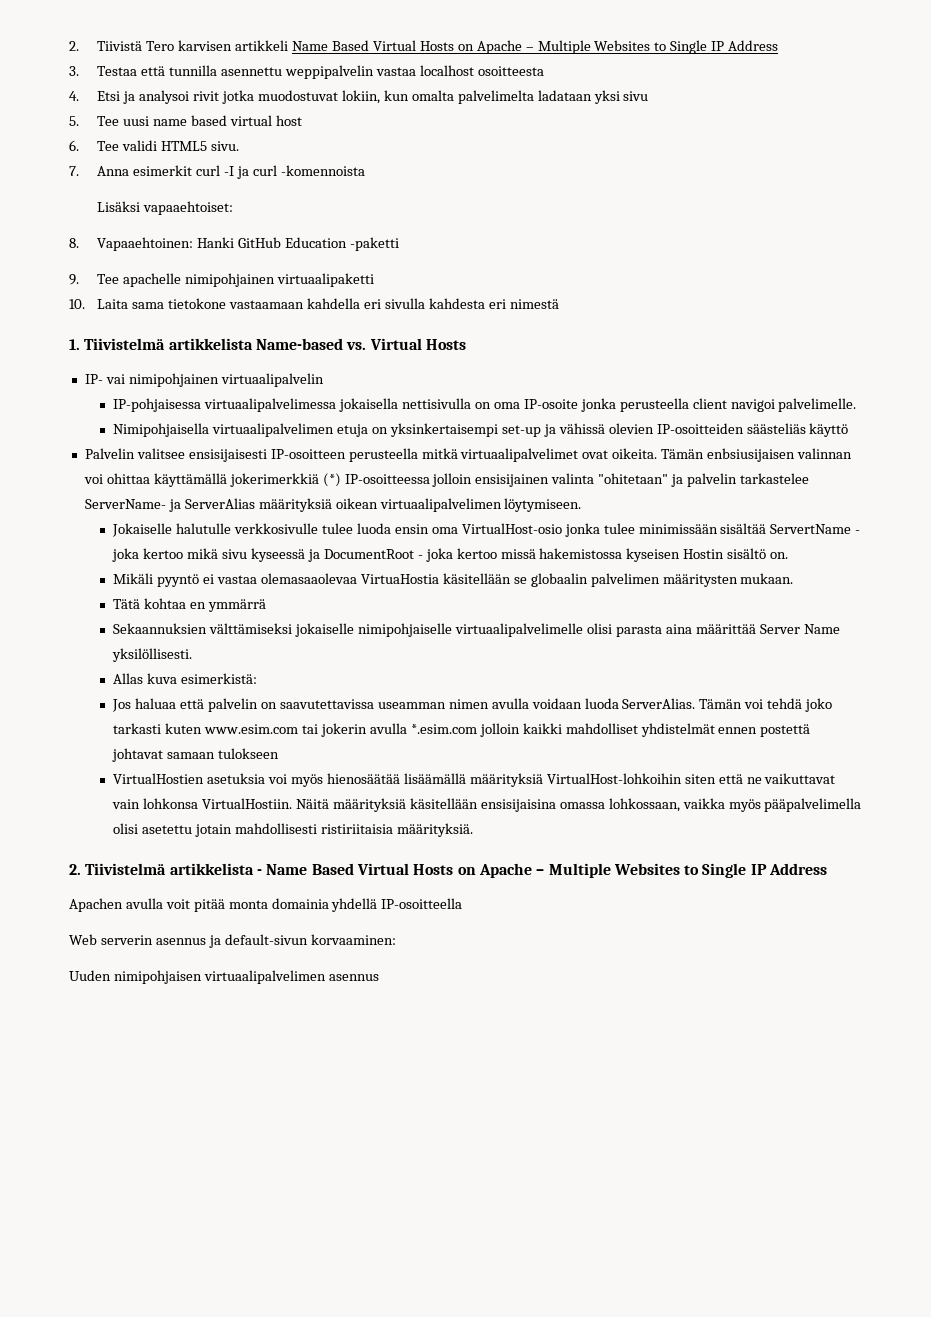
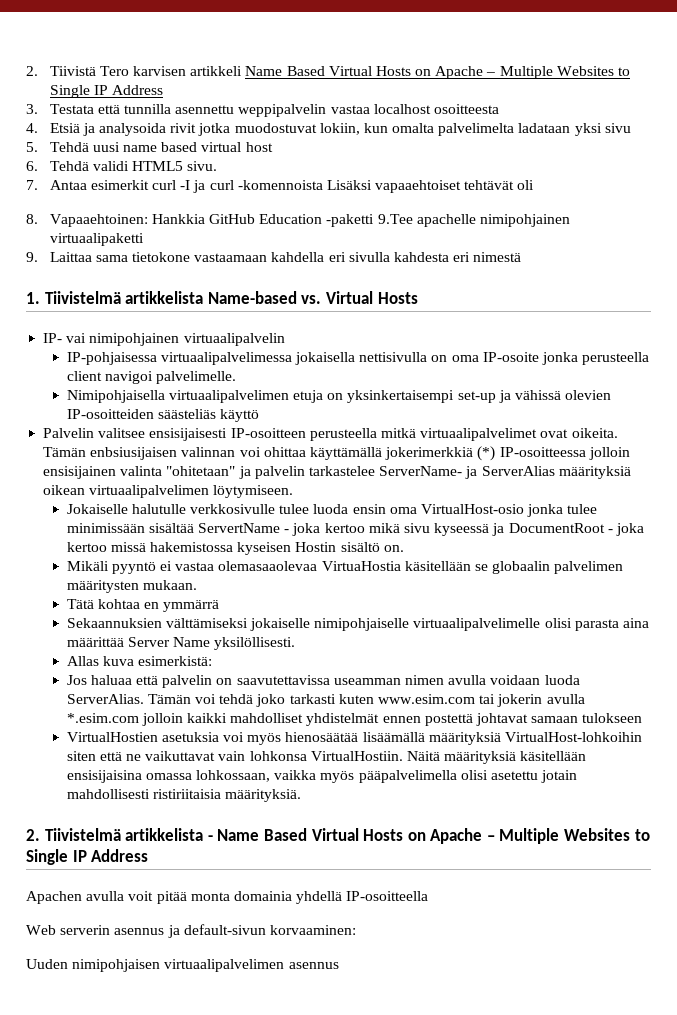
[97,66,138,76] Testaa -> [49,104,94,114] Testata
[97,90,190,104] Etsi ja analysoi -> [49,123,166,136] Etsiä ja analysoida
[97,116,120,126] Tee -> [49,142,89,152] Tehdä
[97,141,120,151] Tee -> [49,161,89,171] Tehdä
[97,166,130,176] Anna -> [49,180,87,190] Antaa
[97,201,234,215] // Lisäksi vapaaehtoiset: -> [326,180,535,193] Lisäksi vapaaehtoiset tehtävät oli
[197,237,235,248] Hanki -> [151,214,205,224] Hankkia
[69,274,120,285] // 9. Tee -> [377,214,413,224] 9.Tee
[69,299,129,309] 10. Laita -> [26,252,92,262] 9. Laittaa

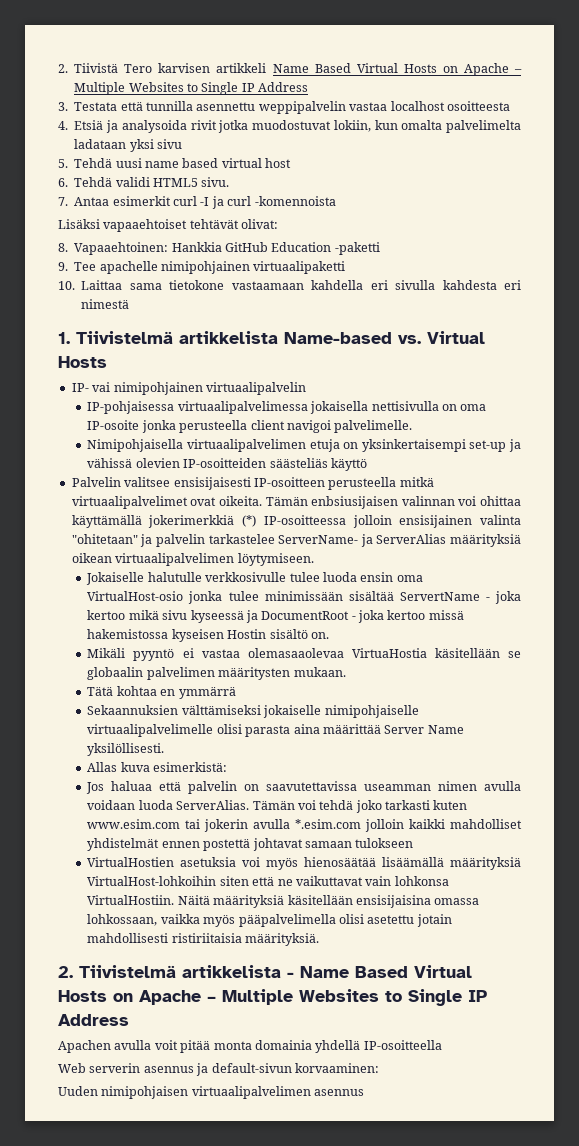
(323, 185) none -> (336, 201) //
[517,180,535,190] oli -> [241,219,279,229] olivat:
[377,214,413,224] 9.Tee -> [58,262,97,271] // 9. Tee
[26,252,38,262] 9. -> [58,281,75,290] 10.

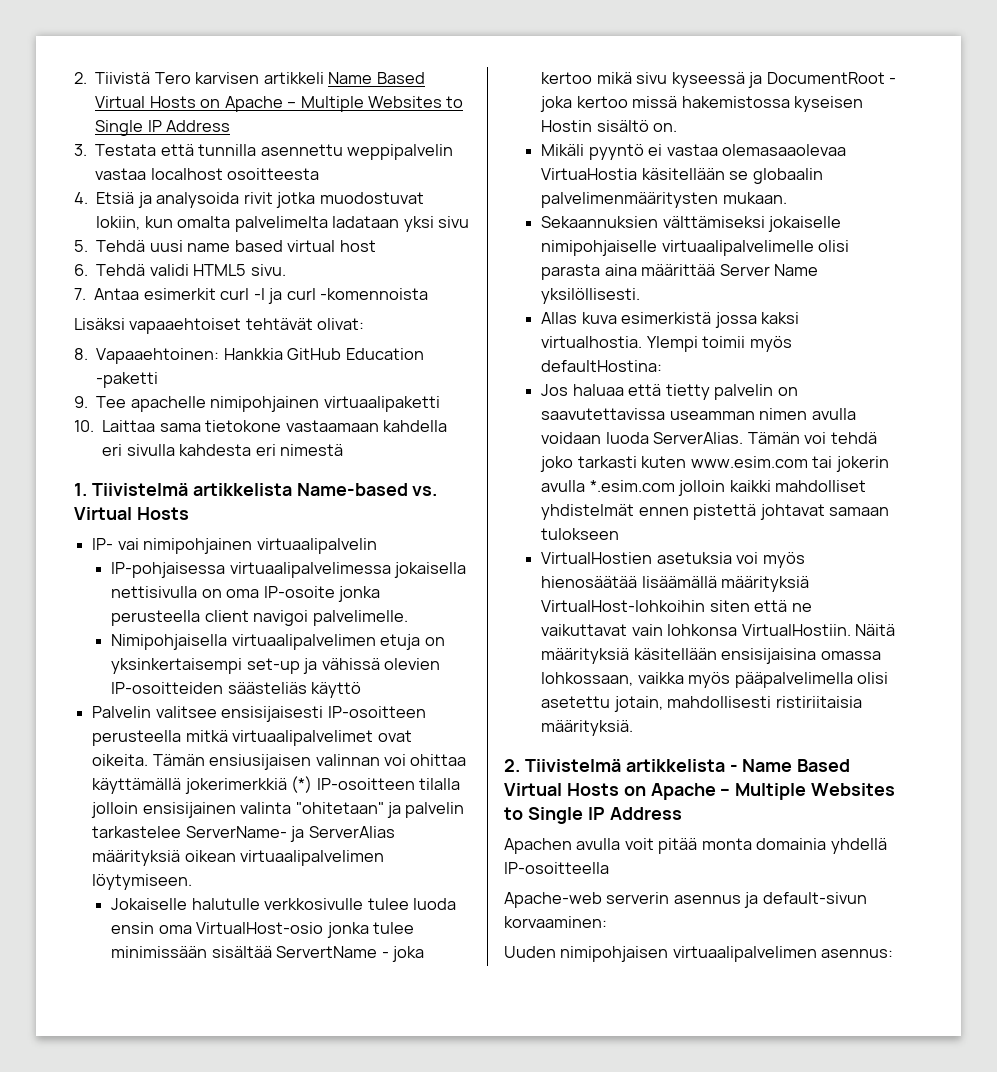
[311,496,399,509] enbsiusijaisen -> [209,754,312,770] ensiusijaisen
[263,515,346,525] IP-osoitteessa -> [316,778,460,790] IP-osoitteen tilalla
[146,667,291,680] palvelimen määritysten -> [541,192,719,208] palvelimenmääritysten
[87,686,236,699] // Tätä kohtaa en ymmärrä -> (787, 198) none
[153,762,228,772] esimerkistä: -> [621,312,800,328] [541,336,792,352] [541,360,663,372] esimerkistä jossa kaksi virtualhostia. Ylempi toimii myös defaultHostina:
(182, 786) none -> [665,384,710,400] tietty
[203,839,251,851] postettä -> [693,504,757,520] pistettä
[416,914,452,927] jotain -> [613,696,663,712] jotain,
[58,1063,86,1073] Web -> [504,892,602,908] Apache-web
[314,1089,365,1096] asennus -> [821,949,894,958] asennus:

